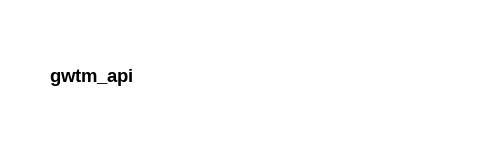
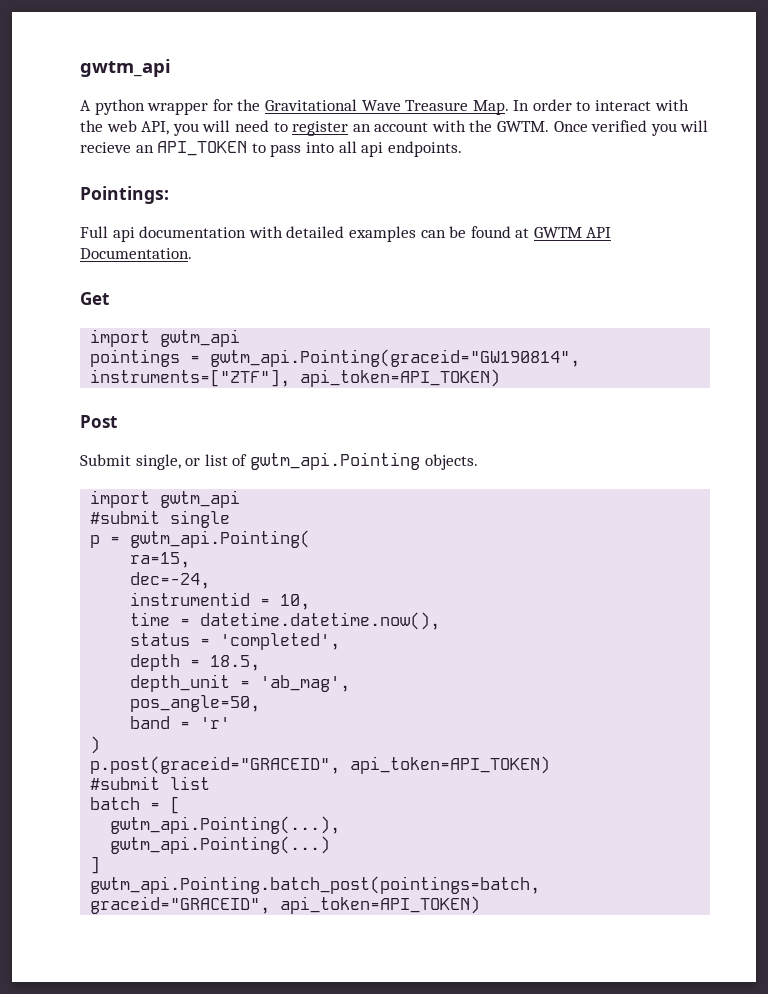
[50,69,133,86] gwtm_api -> [80,59,171,77] [80,99,689,115] [80,120,709,136] [80,141,462,157] [80,186,169,204] [80,226,612,242] [80,248,192,259] [80,292,109,305] [90,329,241,347] [90,349,581,367] [90,369,501,387] [80,415,117,428] [80,452,478,470] [90,490,241,508] [90,510,231,528] [90,530,311,548] [130,552,191,568] [130,572,211,589] [130,592,311,610] [130,612,441,630] [130,633,341,650] [130,654,261,671] [130,674,351,692] [130,695,261,712] [130,716,231,729] [90,736,101,754] [90,756,551,774] [90,776,211,790] [90,796,181,814] [110,816,341,834] [110,836,331,854] [90,856,101,874] [90,876,541,894] [90,896,481,914] gwtm_api // A python wrapper for the Gravitational Wave Treasure Map. In order to interact with the web API, you will need to register an account with the GWTM. Once verified you will recieve an API_TOKEN to pass into all api endpoints. // Pointings: // Full api documentation with detailed examples can be found at GWTM API Documentation. // Get // import gwtm_api // pointings = gwtm_api.Pointing(graceid="GW190814", instruments=["ZTF"], api_token=API_TOKEN) // Post // Submit single, or list of gwtm_api.Pointing objects. // import gwtm_api // #submit single // p = gwtm_api.Pointing( // ra=15, // dec=-24, // instrumentid = 10, // time = datetime.datetime.now(), // status = 'completed', // depth = 18.5, // depth_unit = 'ab_mag', // pos_angle=50, // band = 'r' // ) // p.post(graceid="GRACEID", api_token=API_TOKEN) // #submit list // batch = [ // gwtm_api.Pointing(...), // gwtm_api.Pointing(...) // ] // gwtm_api.Pointing.batch_post(pointings=batch, graceid="GRACEID", api_token=API_TOKEN)

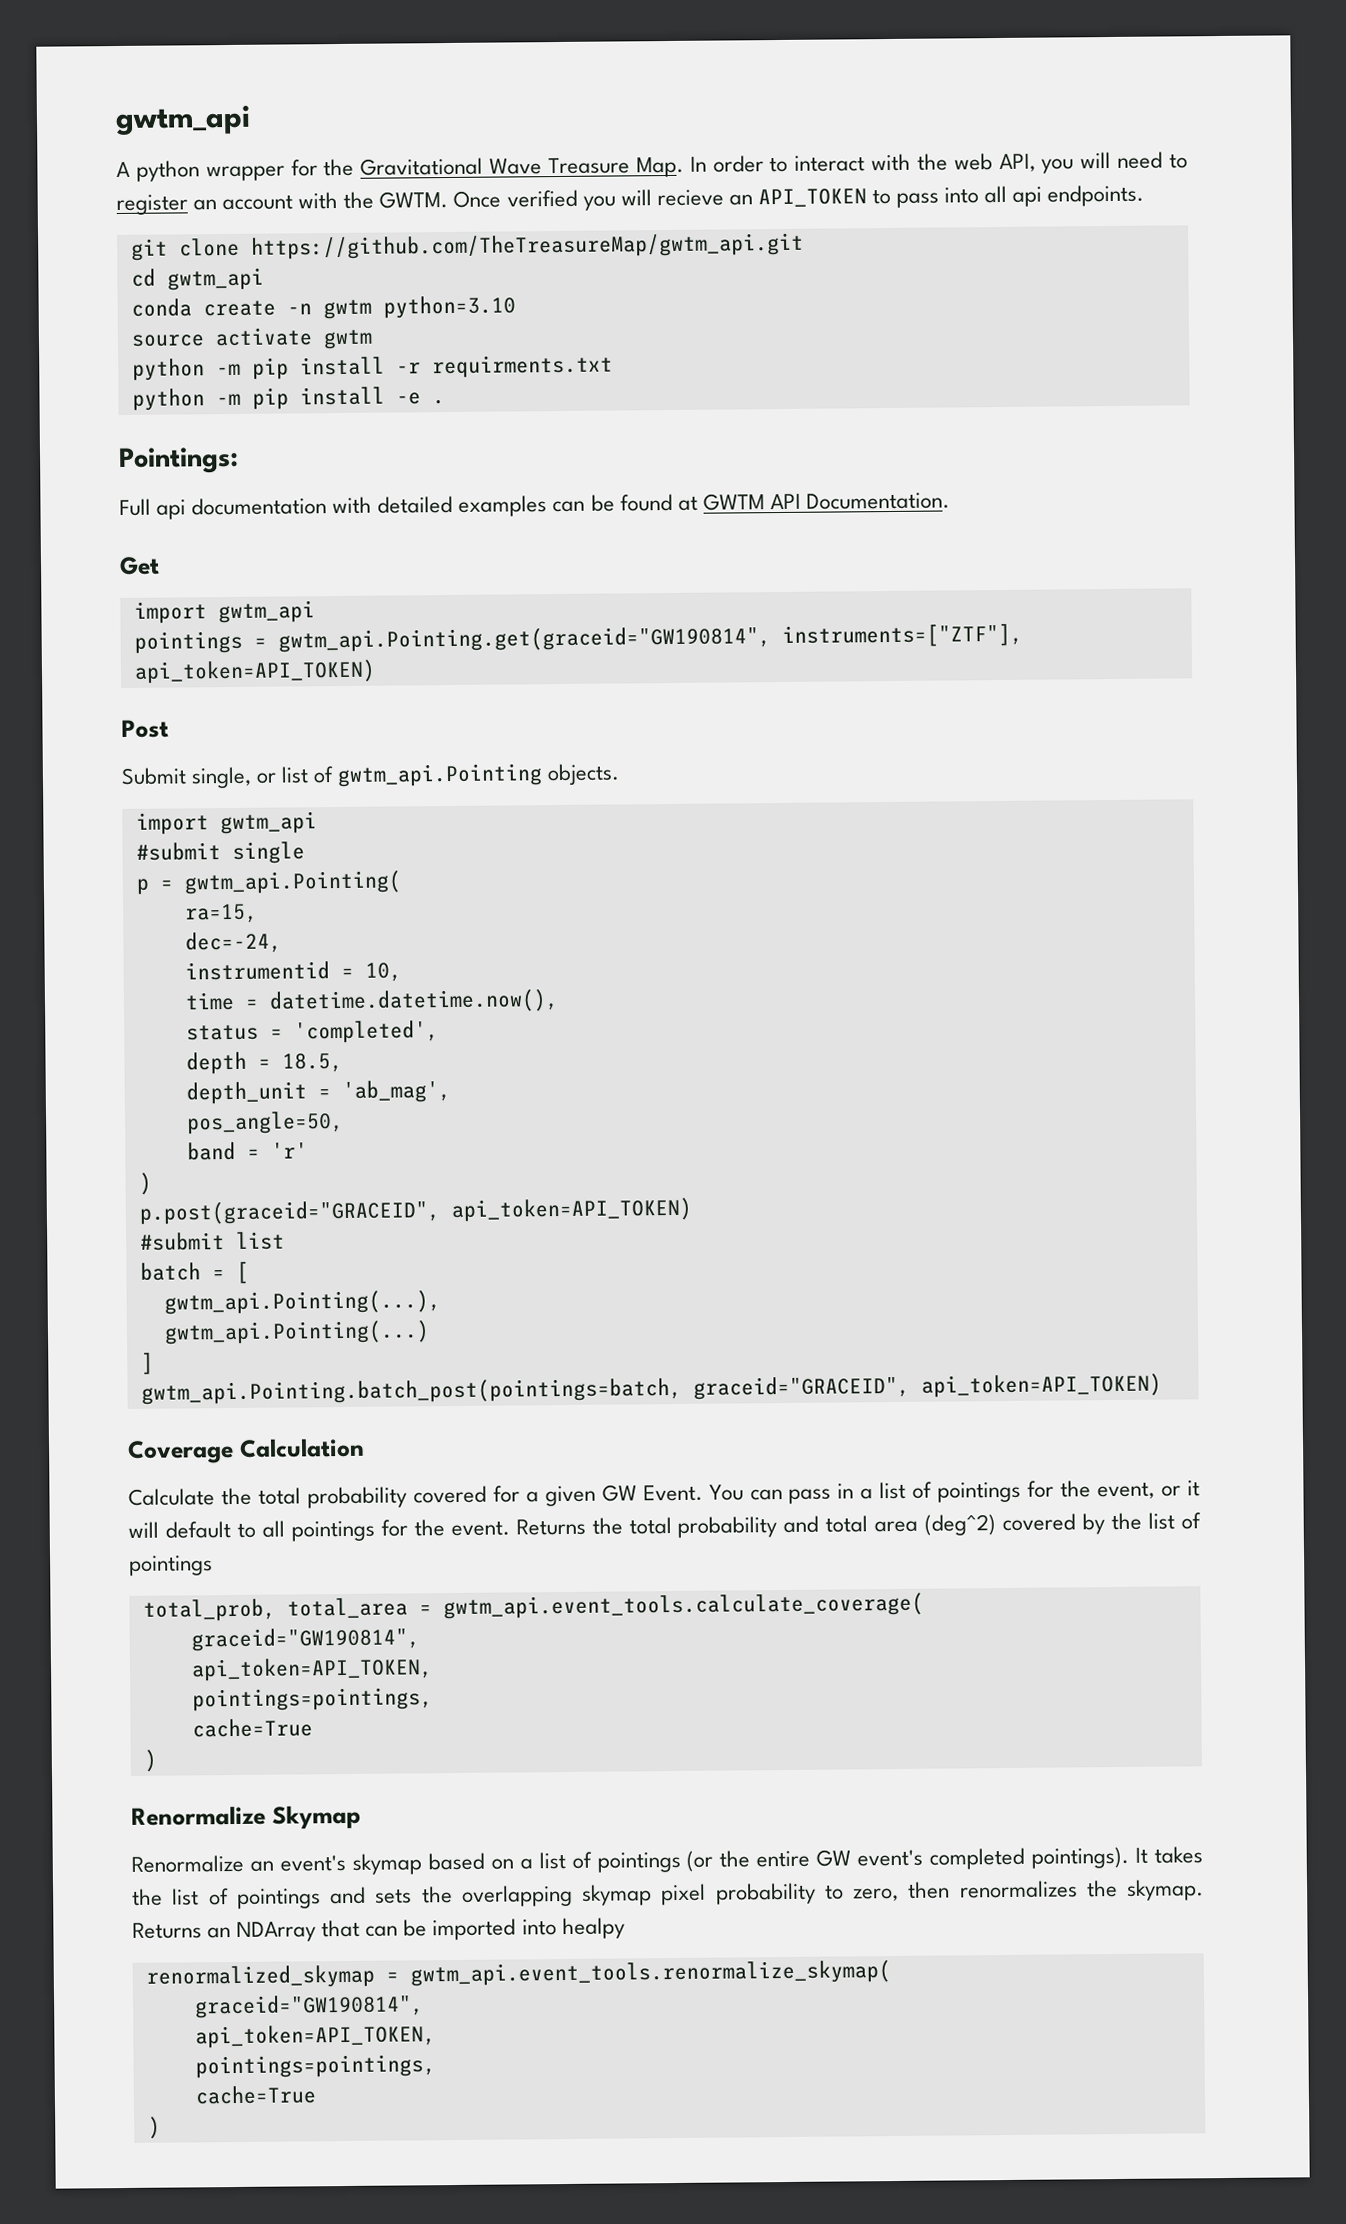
(462, 149) none -> [130,232,804,261] [130,267,264,291] [130,295,516,320] [130,327,373,350] [131,354,613,381] [131,386,445,411] // git clone https://github.com/TheTreasureMap/gwtm_api.git // cd gwtm_api // conda create -n gwtm python=3.10 // source activate gwtm // python -m pip install -r requirments.txt // python -m pip install -e .
[210,349,581,367] gwtm_api.Pointing(graceid="GW190814", -> [277,626,771,653] gwtm_api.Pointing.get(graceid="GW190814",
(481, 905) none -> [127,1437,365,1464] [128,1480,1201,1509] [128,1512,1202,1542] [129,1555,213,1576] [142,1592,924,1622] [190,1627,420,1652] [190,1657,433,1682] [191,1687,433,1712] [191,1718,313,1738] [143,1749,157,1772] [131,1804,361,1830] [131,1846,1203,1875] [132,1879,1204,1909] [132,1917,625,1942] [145,1960,891,1989] [194,1994,424,2019] [194,2024,436,2049] [194,2054,436,2079] [194,2085,316,2105] [147,2116,161,2139] // Coverage Calculation // Calculate the total probability covered for a given GW Event. You can pass in a list of pointings for the event, or it will default to all pointings for the event. Returns the total probability and total area (deg^2) covered by the list of pointings // total_prob, total_area = gwtm_api.event_tools.calculate_coverage( // graceid="GW190814", // api_token=API_TOKEN, // pointings=pointings, // cache=True // ) // Renormalize Skymap // Renormalize an event's skymap based on a list of pointings (or the entire GW event's completed pointings). It takes the list of pointings and sets the overlapping skymap pixel probability to zero, then renormalizes the skymap. Returns an NDArray that can be imported into healpy // renormalized_skymap = gwtm_api.event_tools.renormalize_skymap( // graceid="GW190814", // api_token=API_TOKEN, // pointings=pointings, // cache=True // )

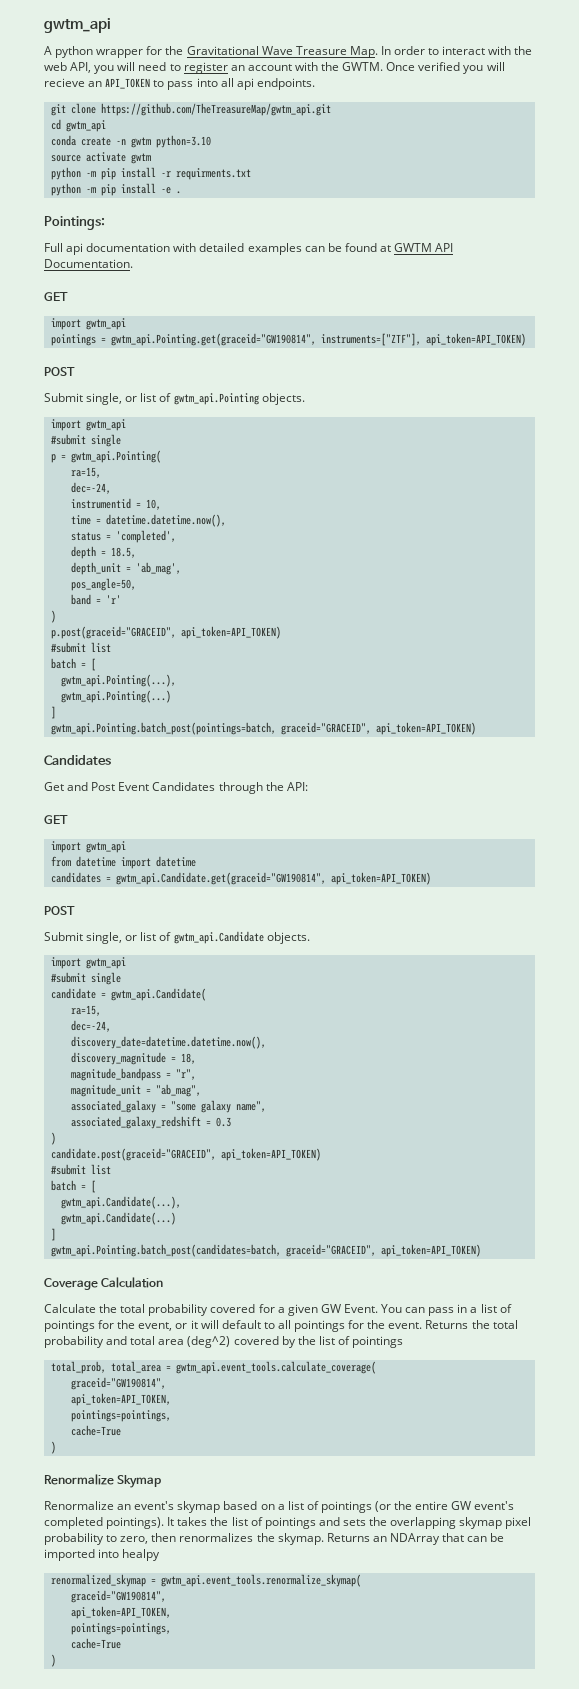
[119,556,160,575] Get -> [44,292,68,301] GET
[121,719,169,738] Post -> [44,367,75,376] POST
(1162, 1385) none -> [44,755,111,765] [44,782,308,794] [44,815,68,824] [50,841,126,853] [50,856,196,869] [50,872,431,885] [44,906,75,915] [44,931,310,944] [50,957,126,969] [50,972,121,985] [50,988,206,1001] [70,1005,101,1016] [70,1020,111,1032] [70,1036,266,1049] [70,1052,196,1065] [70,1068,196,1081] [70,1084,201,1097] [70,1100,266,1113] [70,1116,231,1129] [50,1132,56,1145] [50,1148,321,1161] [50,1164,111,1175] [50,1180,96,1193] [60,1196,181,1209] [60,1212,176,1225] [50,1228,56,1241] [50,1244,481,1257] // Candidates // Get and Post Event Candidates through the API: // GET // import gwtm_api // from datetime import datetime // candidates = gwtm_api.Candidate.get(graceid="GW190814", api_token=API_TOKEN) // POST // Submit single, or list of gwtm_api.Candidate objects. // import gwtm_api // #submit single // candidate = gwtm_api.Candidate( // ra=15, // dec=-24, // discovery_date=datetime.datetime.now(), // discovery_magnitude = 18, // magnitude_bandpass = "r", // magnitude_unit = "ab_mag", // associated_galaxy = "some galaxy name", // associated_galaxy_redshift = 0.3 // ) // candidate.post(graceid="GRACEID", api_token=API_TOKEN) // #submit list // batch = [ // gwtm_api.Candidate(...), // gwtm_api.Candidate(...) // ] // gwtm_api.Pointing.batch_post(candidates=batch, graceid="GRACEID", api_token=API_TOKEN)

